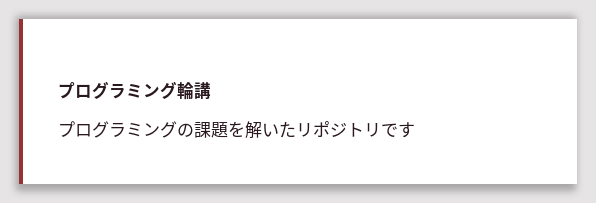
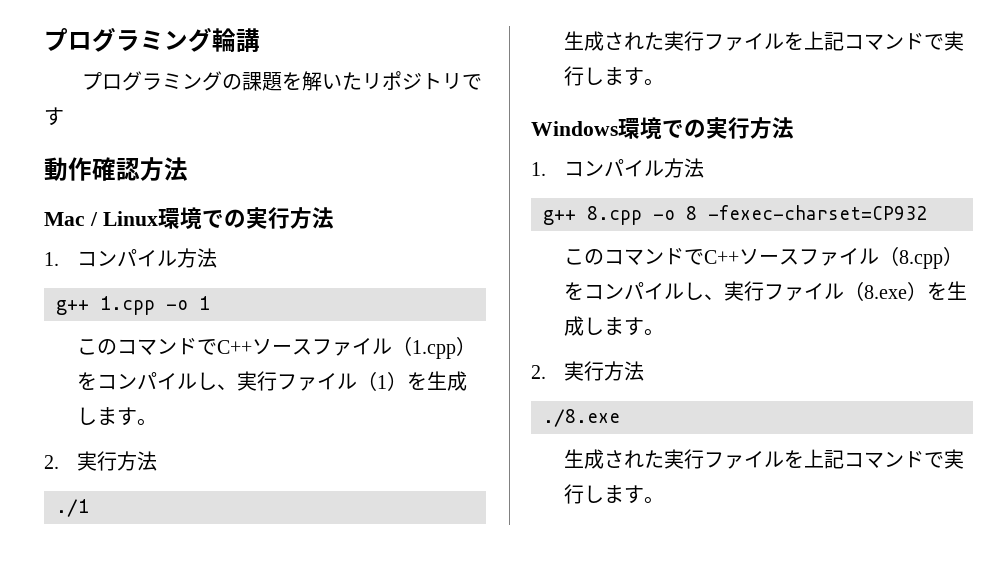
(415, 130) none -> [44,157,188,181] [44,207,334,229] [44,248,218,268] [56,296,210,315] [77,336,477,359] [77,371,468,391] [77,407,158,426] [44,451,158,471] [56,499,89,517] [564,31,965,51] [564,66,665,86] [531,117,794,139] [531,158,705,178] [543,205,927,225] [564,246,964,269] [564,281,968,301] [564,316,665,336] [531,361,645,381] [543,409,620,427] [564,449,965,469] [564,484,665,504] // 動作確認方法 // Mac / Linux環境での実行方法 // 1.コンパイル方法 // g++ 1.cpp -o 1 // このコマンドでC++ソースファイル（1.cpp）をコンパイルし、実行ファイル（1）を生成します。 // 2.実行方法 // ./1 // 生成された実行ファイルを上記コマンドで実行します。 // Windows環境での実行方法 // 1.コンパイル方法 // g++ 8.cpp -o 8 -fexec-charset=CP932 // このコマンドでC++ソースファイル（8.cpp）をコンパイルし、実行ファイル（8.exe）を生成します。 // 2.実行方法 // ./8.exe // 生成された実行ファイルを上記コマンドで実行します。

